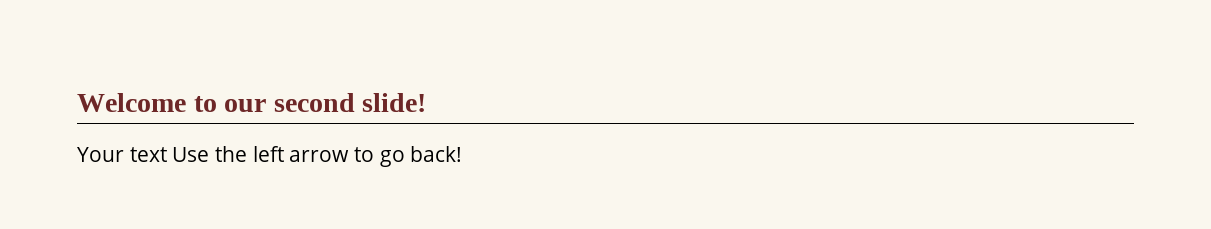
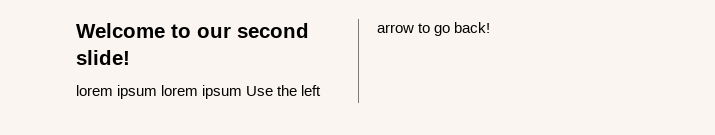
[77,147,167,162] Your text -> [76,85,243,99] lorem ipsum lorem ipsum

